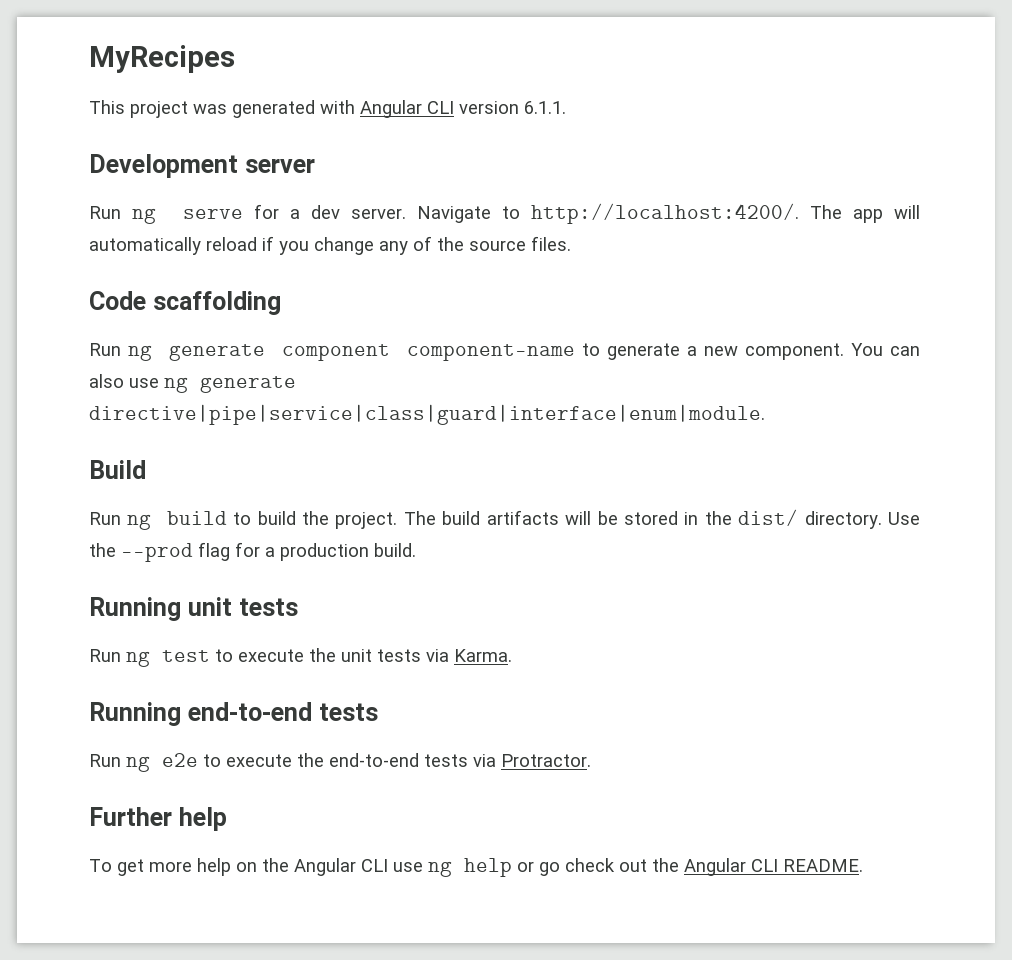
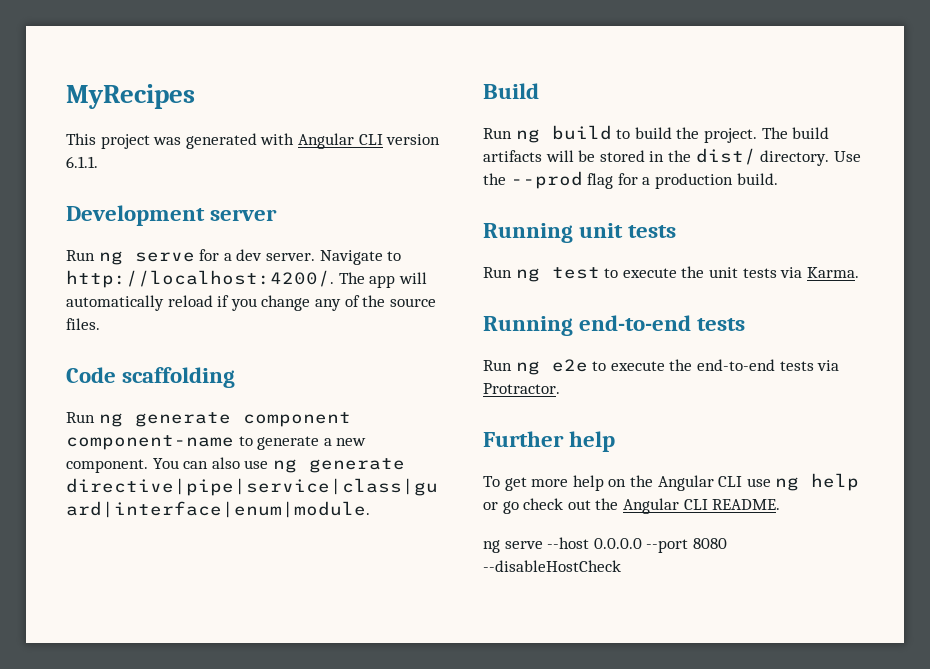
(863, 865) none -> [483,537,727,553] [483,560,621,572] // ng serve --host 0.0.0.0 --port 8080 --disableHostCheck

